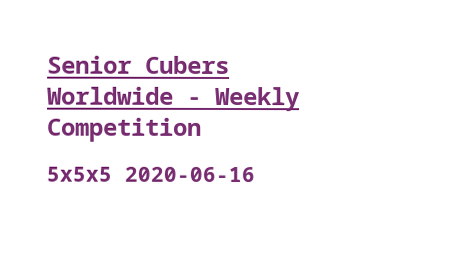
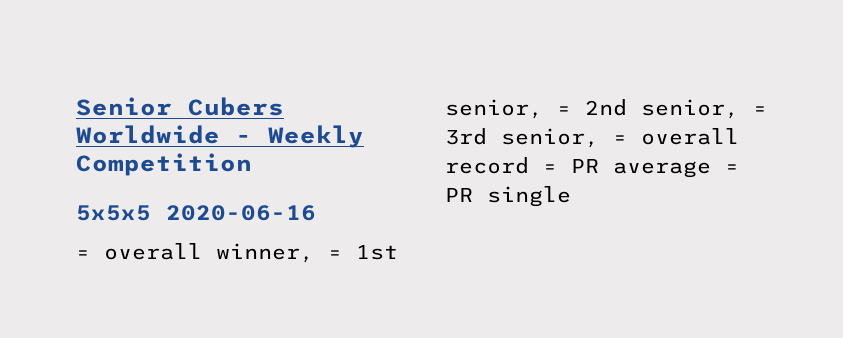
(255, 174) none -> [76,243,398,263] [445,99,767,119] [445,128,739,148] [445,157,739,178] [445,186,571,207] // = overall winner, = 1st senior, = 2nd senior, = 3rd senior, = overall record = PR average = PR single

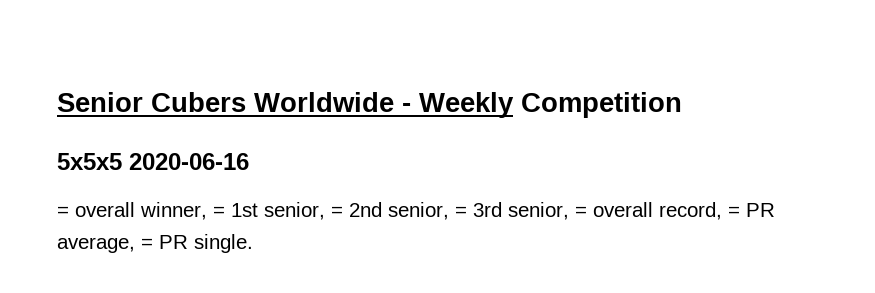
[445,157,739,178] [445,186,571,207] record = PR average = PR single -> [659,202,775,220] [57,234,253,253] record, = PR average, = PR single.

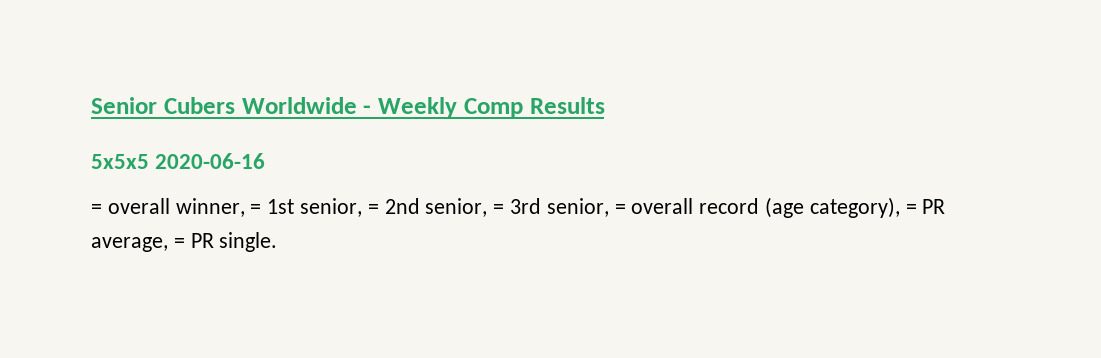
[521,92,682,118] Competition -> [463,97,605,118] Comp Results
[659,202,722,220] record, -> [699,197,900,218] record (age category),

